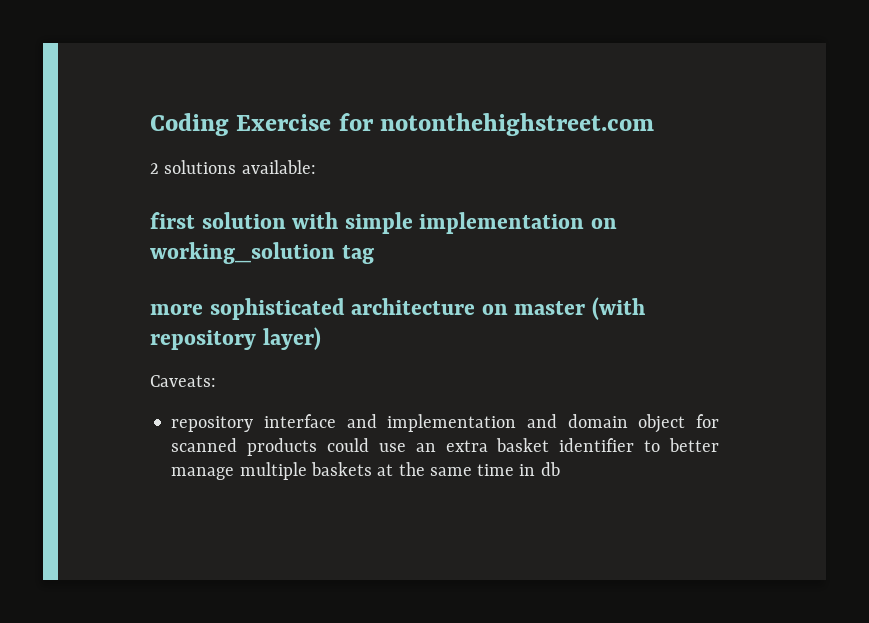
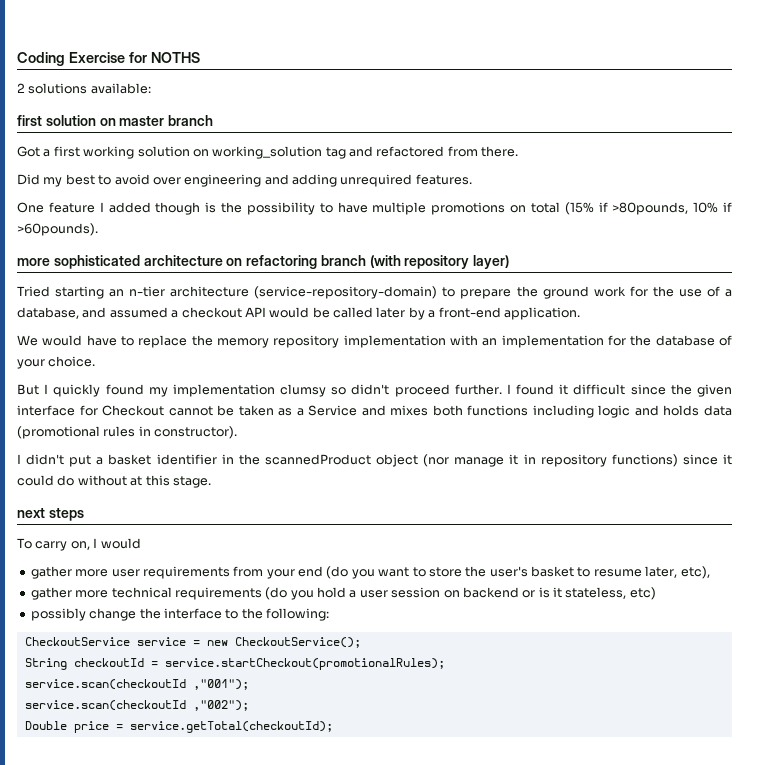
[380,113,655,136] notonthehighstreet.com -> [150,52,200,63] NOTHS
[292,212,618,234] [150,242,374,264] with simple implementation on working_solution tag -> [99,115,214,126] [17,146,519,159] [17,174,472,187] [17,202,733,215] [17,223,98,236] on master branch // Got a first working solution on working_solution tag and refactored from there. // Did my best to avoid over engineering and adding unrequired features. // One feature I added though is the possibility to have multiple promotions on total (15% if >80pounds, 10% if >60pounds).
[514,301,586,315] master -> [246,255,366,269] refactoring branch
[150,375,216,387] [171,414,719,433] [171,438,719,456] [171,462,560,480] Caveats: // repository interface and implementation and domain object for scanned products could use an extra basket identifier to better manage multiple baskets at the same time in db -> [17,286,733,299] [17,307,580,320] [17,335,732,348] [17,356,96,369] [17,384,732,397] [17,405,732,418] [17,426,238,439] [17,454,733,467] [17,475,211,488] [17,508,84,521] [17,538,141,551] [30,566,710,579] [30,587,656,600] [30,608,329,621] [24,637,361,648] [24,658,445,670] [24,679,249,690] [24,700,249,711] [24,721,333,733] Tried starting an n-tier architecture (service-repository-domain) to prepare the ground work for the use of a database, and assumed a checkout API would be called later by a front-end application. // We would have to replace the memory repository implementation with an implementation for the database of your choice. // But I quickly found my implementation clumsy so didn't proceed further. I found it difficult since the given interface for Checkout cannot be taken as a Service and mixes both functions including logic and holds data (promotional rules in constructor). // I didn't put a basket identifier in the scannedProduct object (nor manage it in repository functions) since it could do without at this stage. // next steps // To carry on, I would // gather more user requirements from your end (do you want to store the user's basket to resume later, etc), // gather more technical requirements (do you hold a user session on backend or is it stateless, etc) // possibly change the interface to the following: // CheckoutService service = new CheckoutService(); // String checkoutId = service.startCheckout(promotionalRules); // service.scan(checkoutId ,"001"); // service.scan(checkoutId ,"002"); // Double price = service.getTotal(checkoutId);

